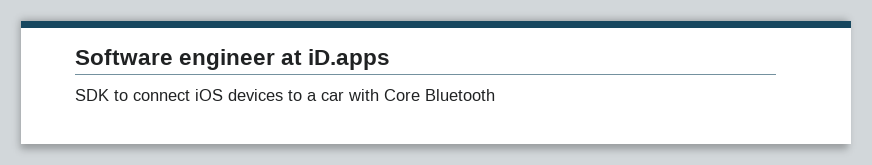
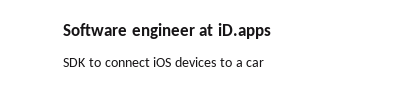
[348,89,495,101] with Core Bluetooth -> (265, 63) none

